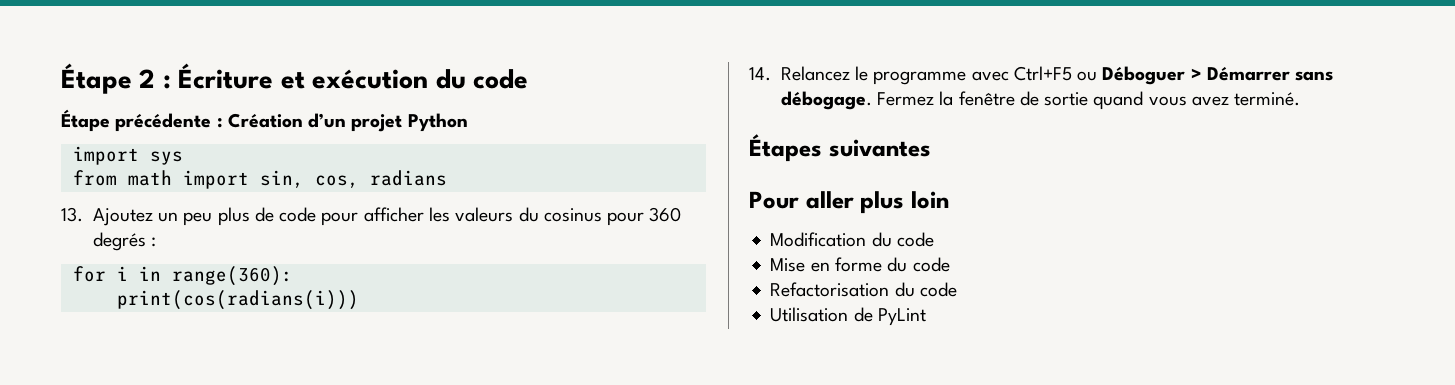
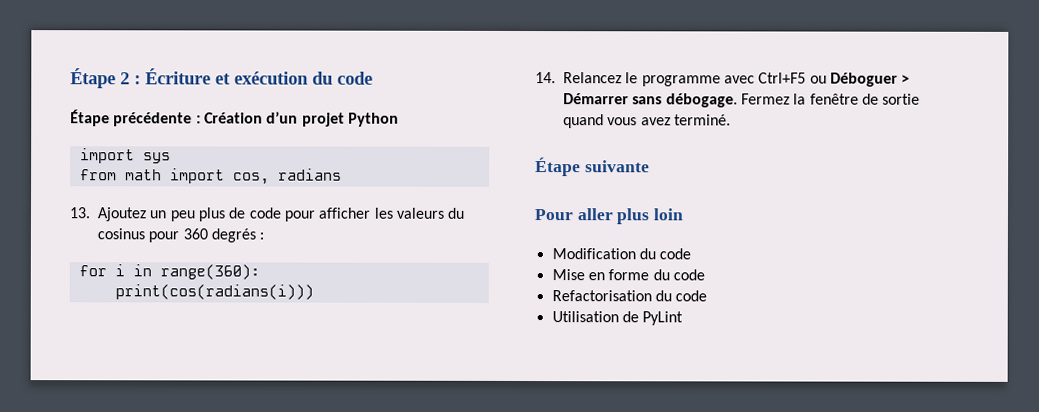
[259,170,304,188] sin, -> (225, 176) none
[749,134,931,162] Étapes suivantes -> [535,157,650,177] Étape suivante

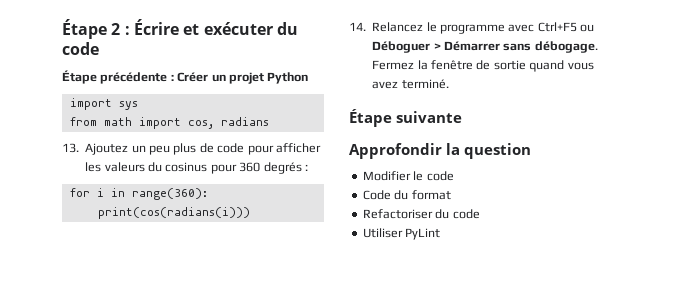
[145,68,309,85] Écriture et exécution -> [133,19,273,35] Écrire et exécuter
[203,111,299,124] Création d’un -> [177,72,226,82] Créer un
[534,208,684,225] [551,248,692,260] [551,269,705,281] [551,290,708,302] [551,311,639,323] Pour aller plus loin // Modification du code // Mise en forme du code // Refactorisation du code // Utilisation de -> [349,143,531,159] [362,171,454,181] [362,190,451,200] [362,209,480,219] [362,228,403,238] Approfondir la question // Modifier le code // Code du format // Refactoriser du code // Utiliser

